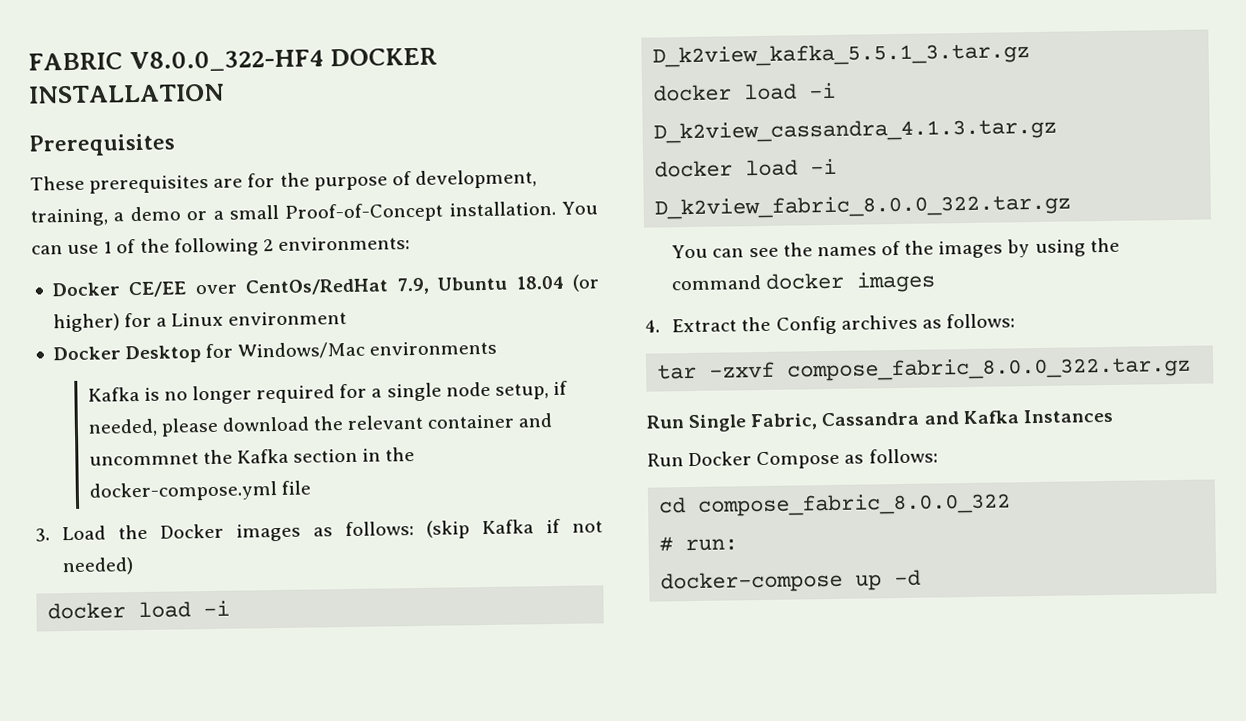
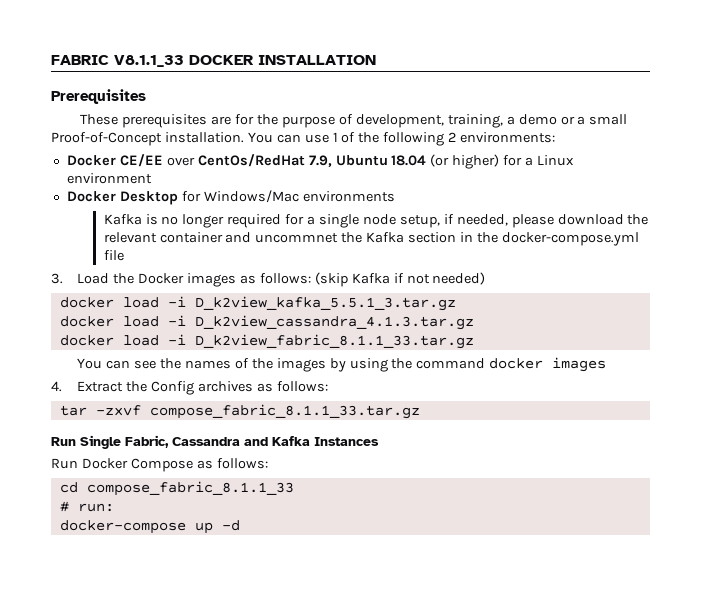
[128,49,324,73] V8.0.0_322-HF4 -> [114,55,184,67] V8.1.1_33
[654,193,1072,220] D_k2view_fabric_8.0.0_322.tar.gz -> [194,334,474,349] D_k2view_fabric_8.1.1_33.tar.gz
[787,355,1192,382] compose_fabric_8.0.0_322.tar.gz -> [149,404,420,419] compose_fabric_8.1.1_33.tar.gz
[697,492,1012,517] compose_fabric_8.0.0_322 -> [86,481,294,496] compose_fabric_8.1.1_33

